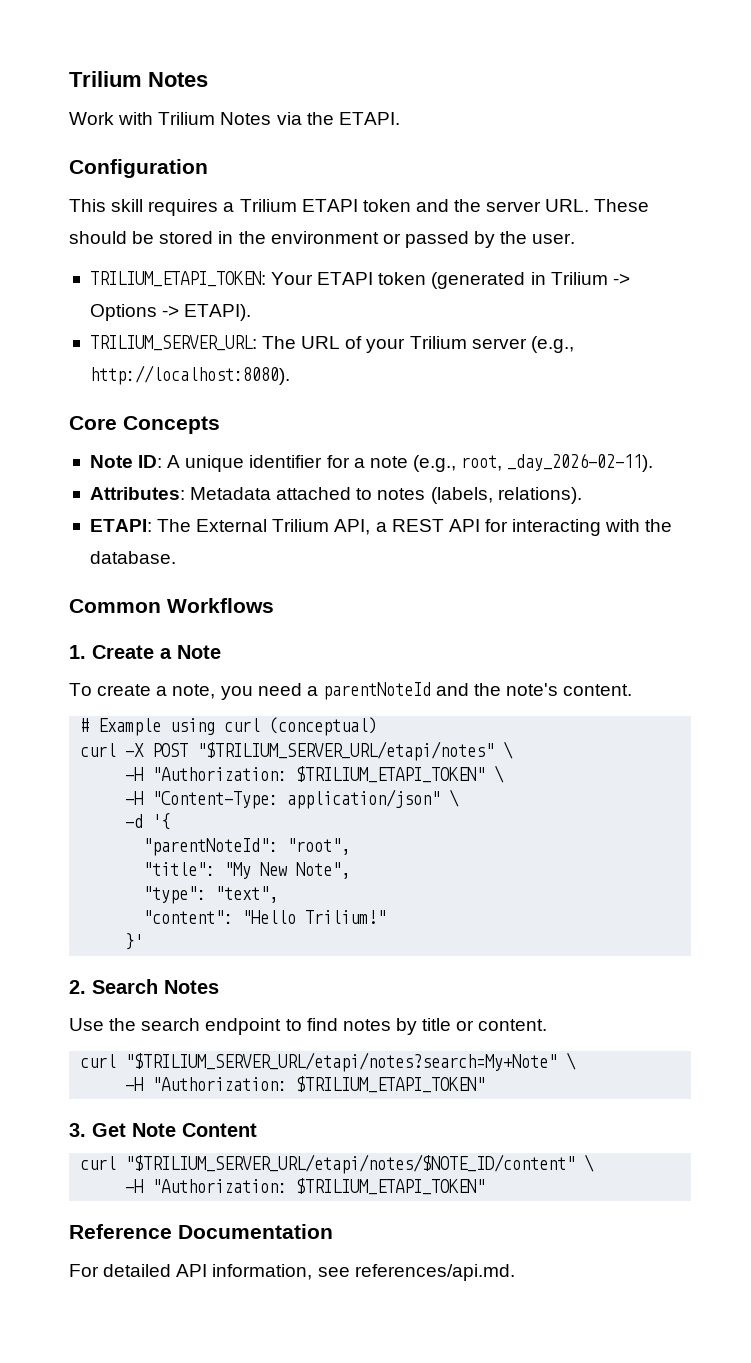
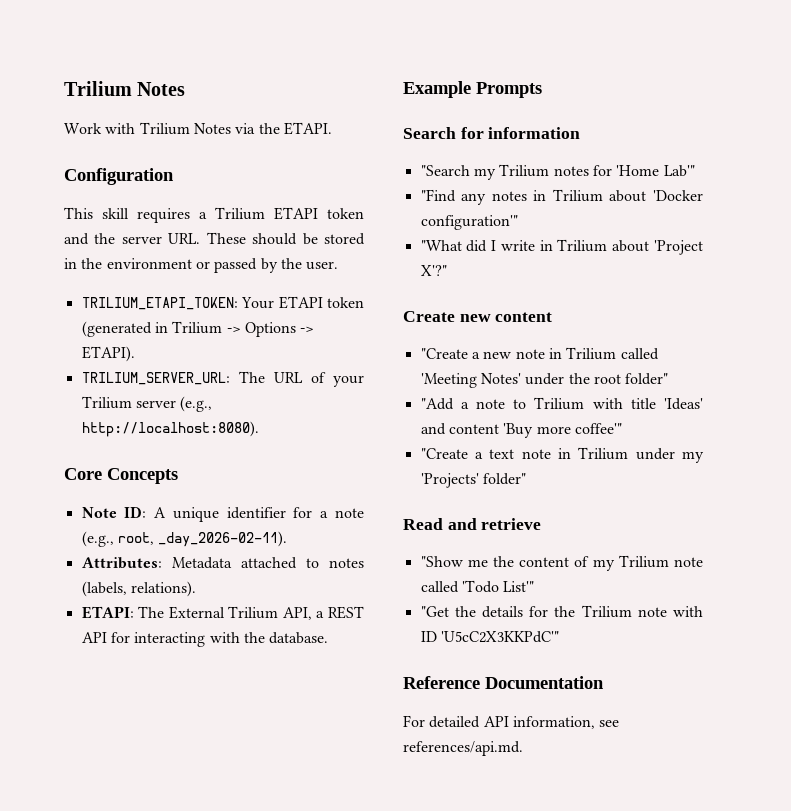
[69,598,274,613] [69,645,221,659] [69,682,633,700] [80,717,378,736] [80,741,514,761] [125,765,505,783] [125,789,460,809] [125,813,171,830] [143,838,351,856] [143,862,351,879] [143,886,279,904] [143,910,387,924] [125,933,144,950] [69,979,219,994] [69,1018,548,1035] [80,1052,577,1072] [125,1076,486,1093] [69,1123,257,1137] [80,1154,595,1174] [125,1178,486,1195] Common Workflows // 1. Create a Note // To create a note, you need a parentNoteId and the note's content. // # Example using curl (conceptual) // curl -X POST "$TRILIUM_SERVER_URL/etapi/notes" \ // -H "Authorization: $TRILIUM_ETAPI_TOKEN" \ // -H "Content-Type: application/json" \ // -d '{ // "parentNoteId": "root", // "title": "My New Note", // "type": "text", // "content": "Hello Trilium!" // }' // 2. Search Notes // Use the search endpoint to find notes by title or content. // curl "$TRILIUM_SERVER_URL/etapi/notes?search=My+Note" \ // -H "Authorization: $TRILIUM_ETAPI_TOKEN" // 3. Get Note Content // curl "$TRILIUM_SERVER_URL/etapi/notes/$NOTE_ID/content" \ // -H "Authorization: $TRILIUM_ETAPI_TOKEN" -> [403,81,542,98] [403,127,581,139] [420,164,695,180] [420,189,703,205] [420,215,518,230] [420,239,703,255] [420,265,447,276] [403,311,553,322] [420,347,659,360] [420,373,669,388] [420,397,703,410] [420,423,622,438] [420,447,704,463] [420,473,526,488] [403,518,542,530] [420,555,703,571] [420,580,535,593] [420,605,703,618] [420,631,559,643] Example Prompts // Search for information // "Search my Trilium notes for 'Home Lab'" // "Find any notes in Trilium about 'Docker configuration'" // "What did I write in Trilium about 'Project X'?" // Create new content // "Create a new note in Trilium called 'Meeting Notes' under the root folder" // "Add a note to Trilium with title 'Ideas' and content 'Buy more coffee'" // "Create a text note in Trilium under my 'Projects' folder" // Read and retrieve // "Show me the content of my Trilium note called 'Todo List'" // "Get the details for the Trilium note with ID 'U5cC2X3KKPdC'"

